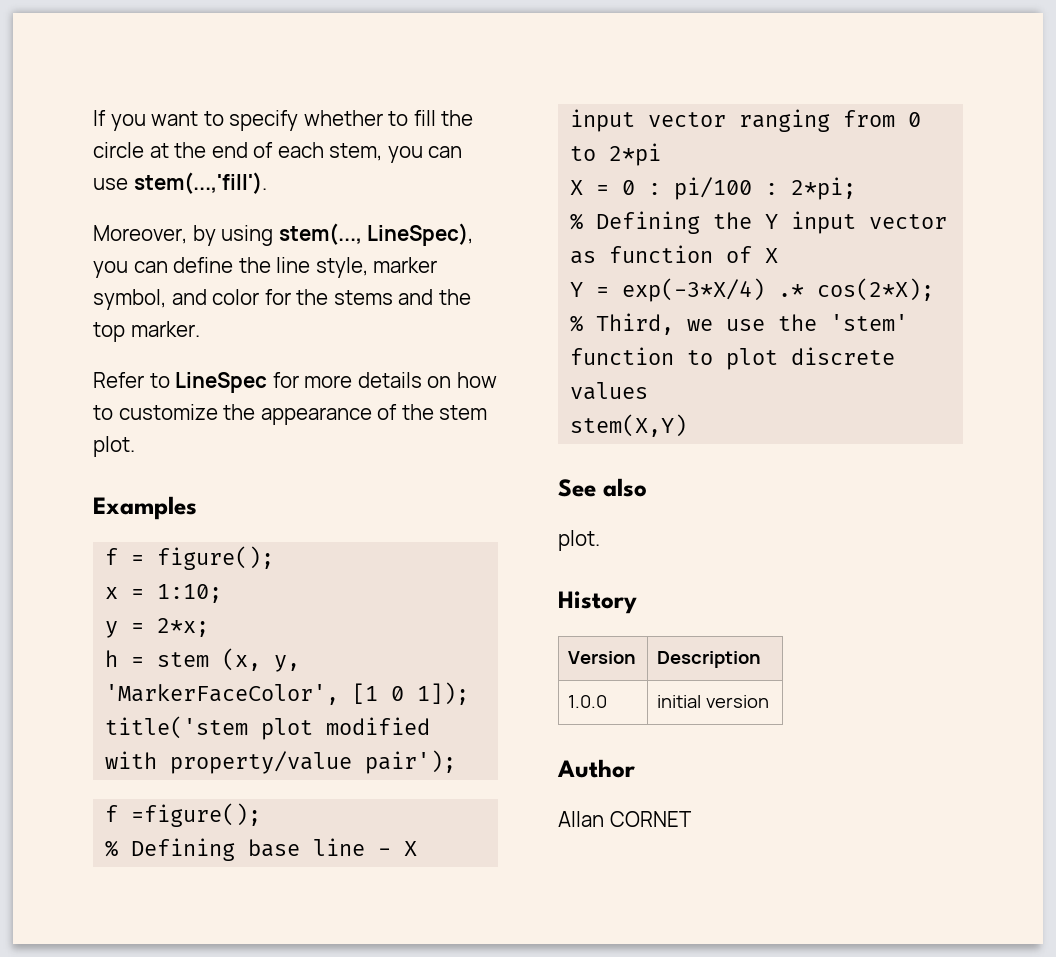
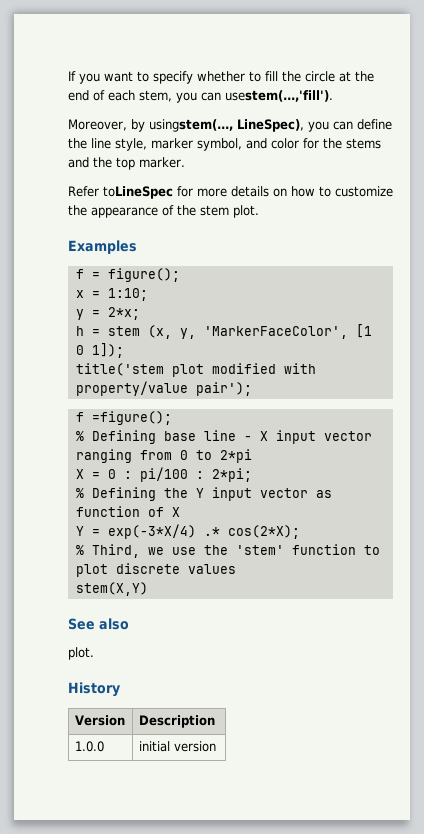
[93,172,267,194] use stem(...,'fill'). -> [225,90,333,102] usestem(...,'fill').
[221,223,362,246] using stem(..., -> [149,119,233,132] usingstem(...,
[149,372,268,393] to LineSpec -> [103,186,173,199] toLineSpec
[557,759,635,778] [558,811,692,827] // Author // Allan CORNET -> (216, 746) none

